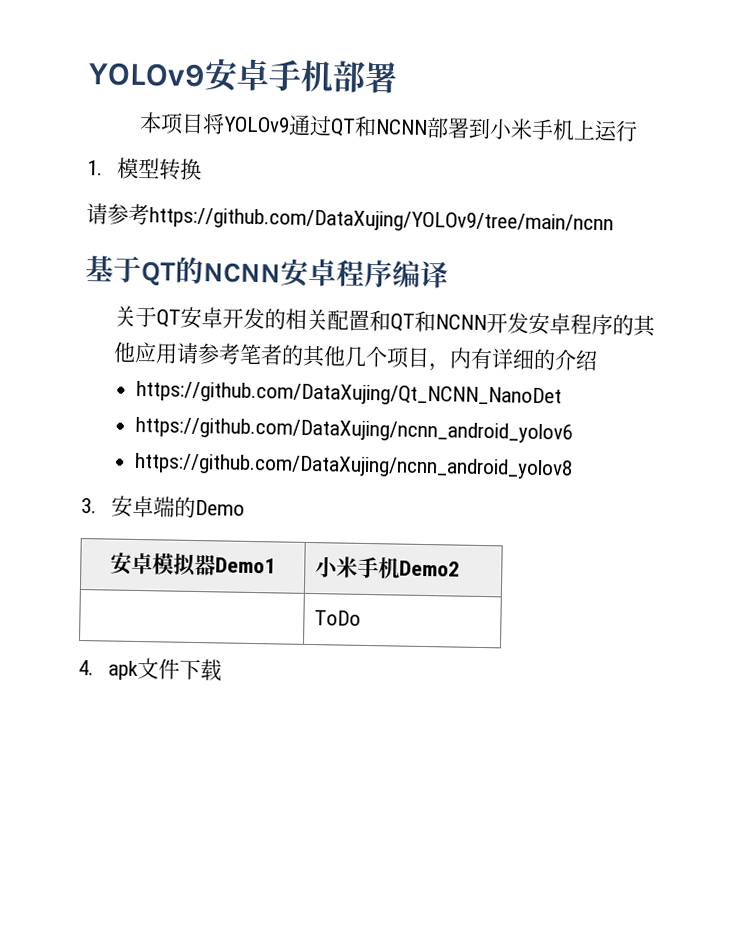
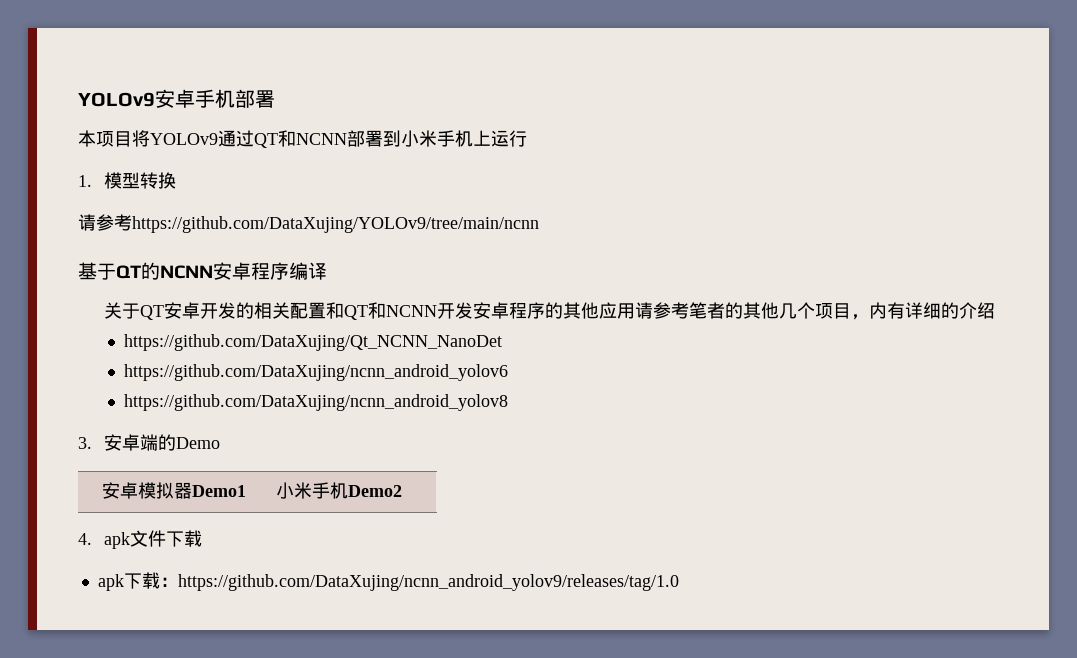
[313,610,361,626] // | ToDo -> (403, 491) none
(222, 670) none -> [97,572,679,591] // apk下载：https://github.com/DataXujing/ncnn_android_yolov9/releases/tag/1.0

